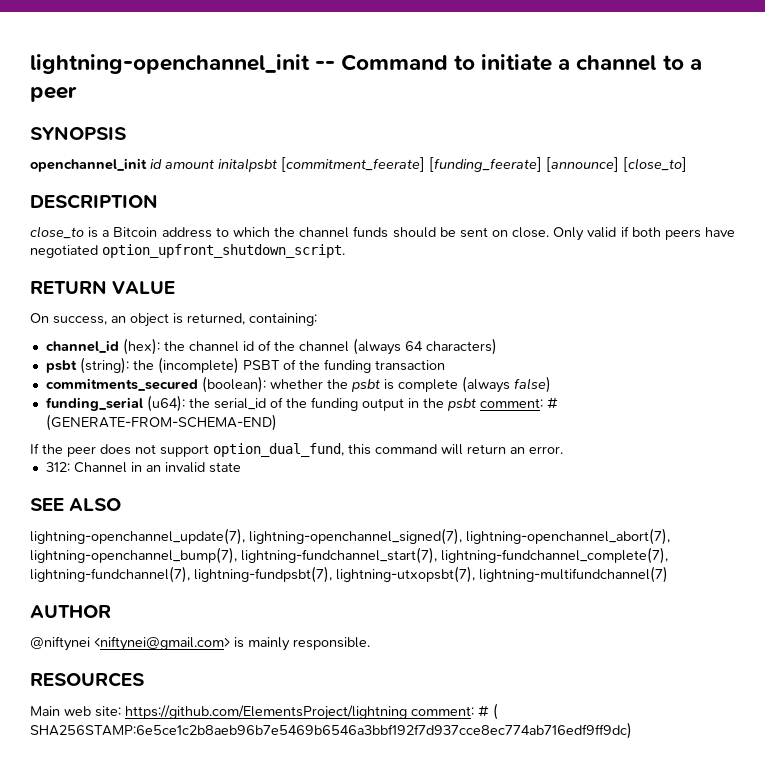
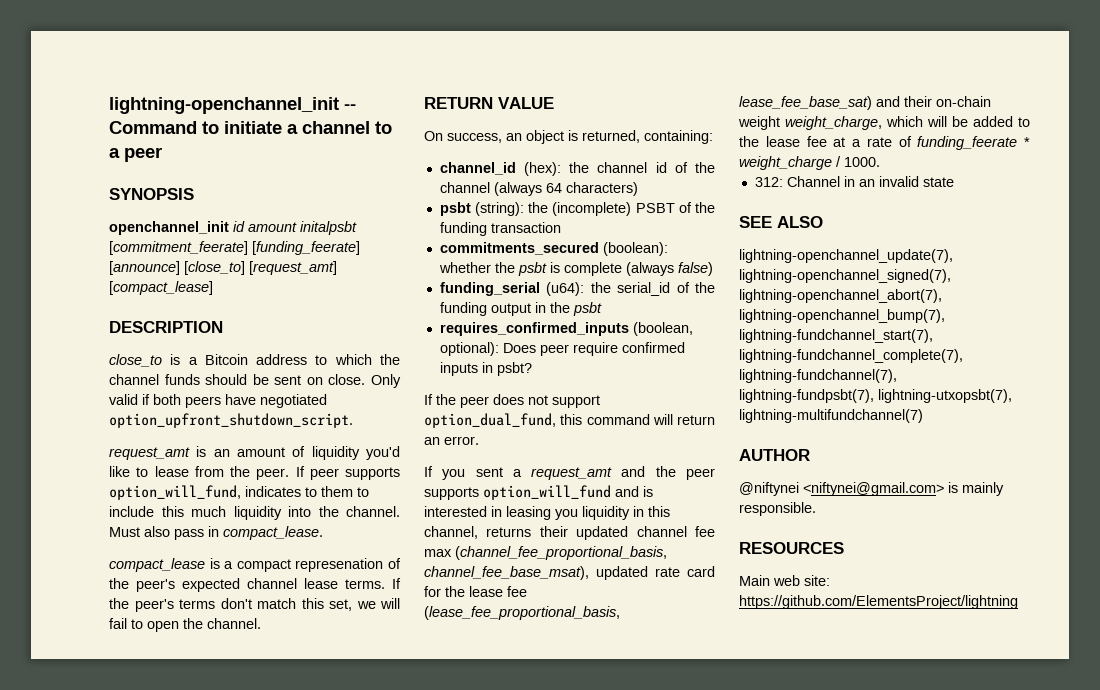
(687, 164) none -> [249,261,337,275] [109,281,213,295] [request_amt] [compact_lease]
(345, 251) none -> [109,446,400,460] [109,466,400,480] [109,485,369,500] [109,506,400,520] [109,526,323,540] [109,558,401,572] [109,578,401,592] [109,598,400,612] [109,618,261,632] // request_amt is an amount of liquidity you'd like to lease from the peer. If peer supports option_will_fund, indicates to them to include this much liquidity into the channel. Must also pass in compact_lease. // compact_lease is a compact represenation of the peer's expected channel lease terms. If the peer's terms don't match this set, we will fail to open the channel.
[479,397,558,409] [45,414,277,431] comment: # (GENERATE-FROM-SCHEMA-END) -> [439,322,693,336] [439,342,685,356] [439,362,532,376] // requires_confirmed_inputs (boolean, optional): Does peer require confirmed inputs in psbt?
(563, 450) none -> [424,466,715,480] [424,485,653,500] [424,506,670,520] [424,526,715,540] [424,546,667,560] [424,566,715,580] [424,586,527,597] [424,606,620,620] [739,96,991,110] [738,116,1030,130] [739,136,1030,150] [739,156,880,170] // If you sent a request_amt and the peer supports option_will_fund and is interested in leasing you liquidity in this channel, returns their updated channel fee max (channel_fee_proportional_basis, channel_fee_base_msat), updated rate card for the lease fee (lease_fee_proportional_basis, lease_fee_base_sat) and their on-chain weight weight_charge, which will be added to the lease fee at a rate of funding_feerate * weight_charge / 1000.
[411,703,498,720] [30,722,632,739] comment: # ( SHA256STAMP:6e5ce1c2b8aeb96b7e5469b6546a3bbf192f7d937cce8ec774ab716edf9ff9dc) -> (1018, 602) none

